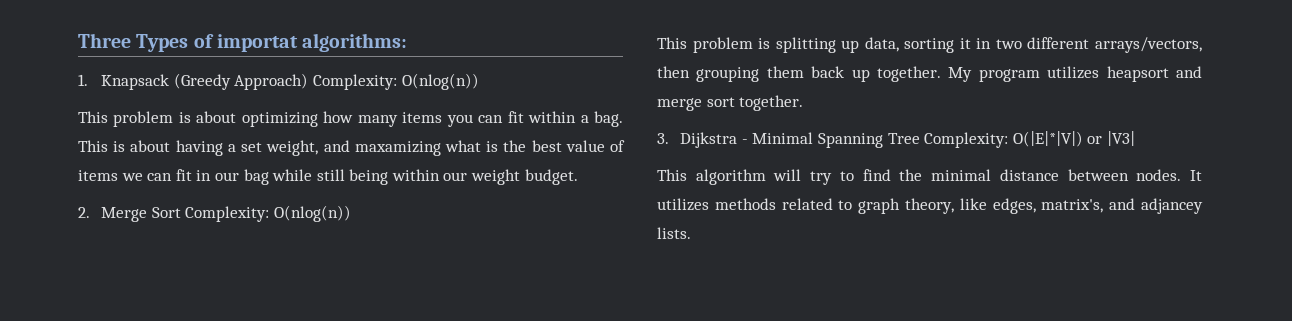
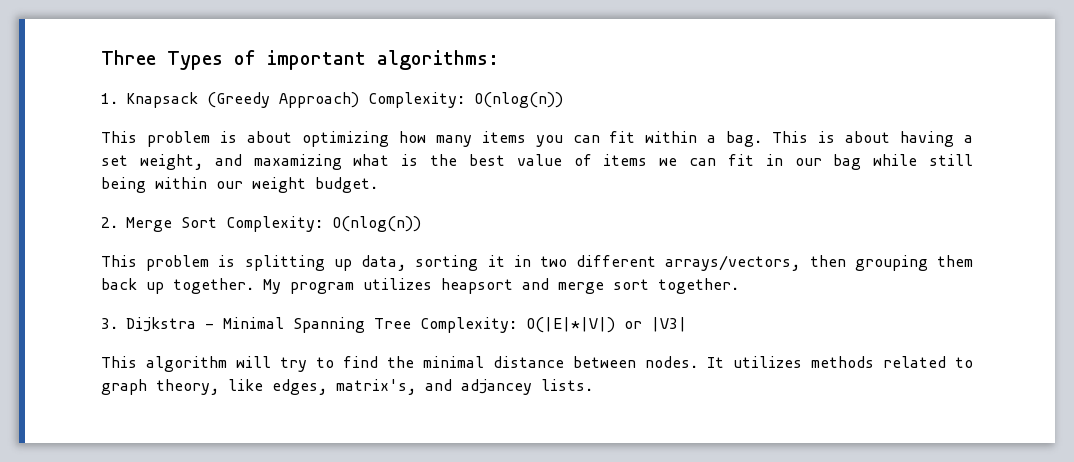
[216,34,298,52] importat -> [267,50,366,70] important

